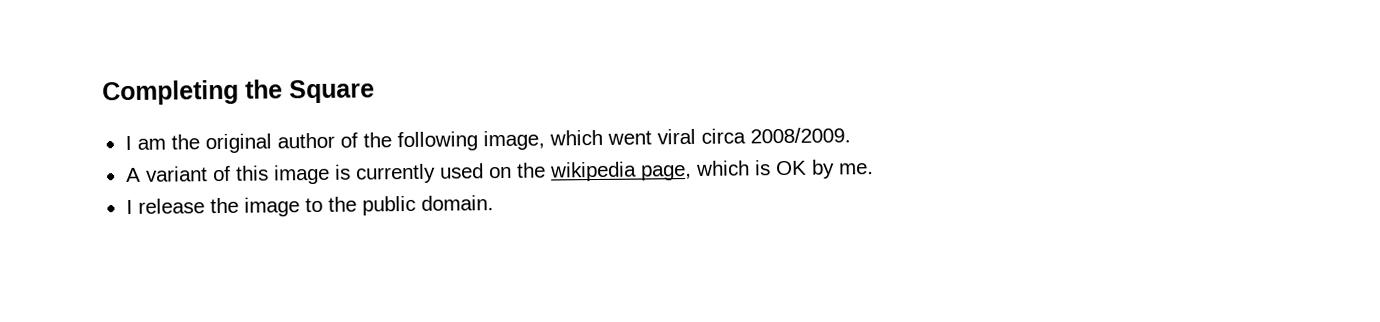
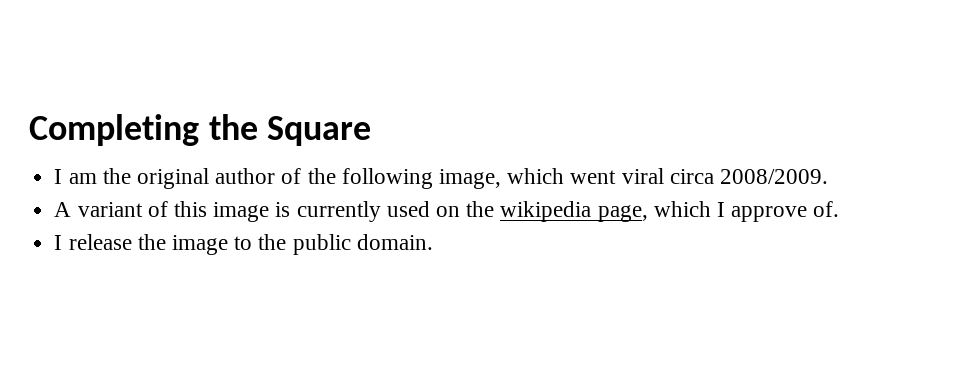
[753,159,874,179] is OK by me. -> [717,201,840,222] I approve of.

